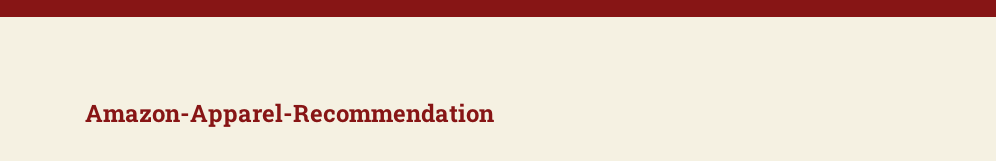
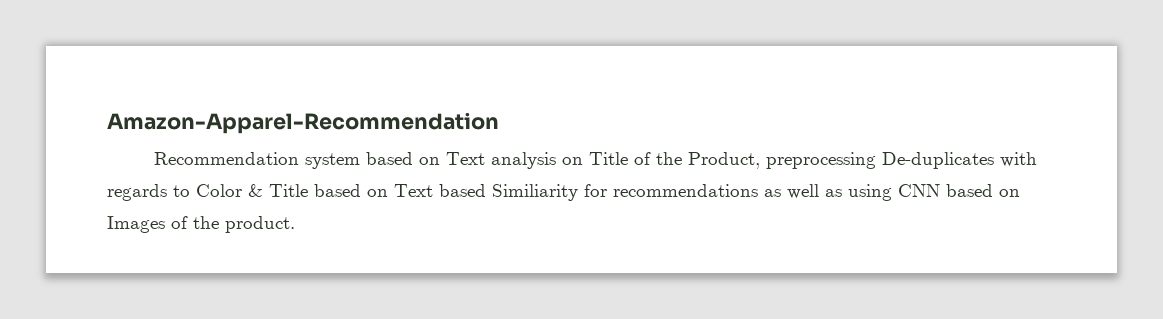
(494, 115) none -> [153,152,1037,169] [107,184,1020,201] [107,216,295,233] // Recommendation system based on Text analysis on Title of the Product, preprocessing De-duplicates with regards to Color & Title based on Text based Similiarity for recommendations as well as using CNN based on Images of the product.

